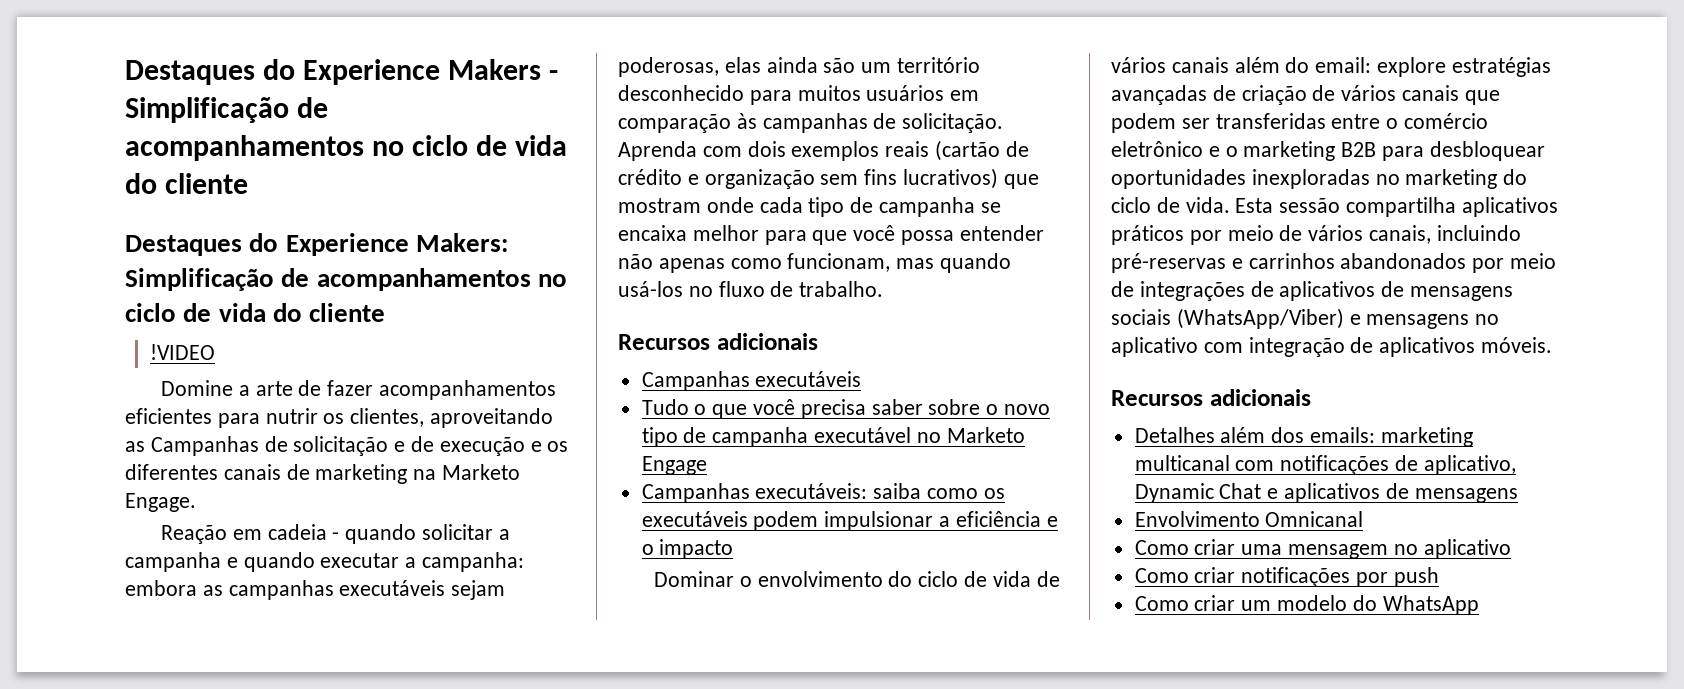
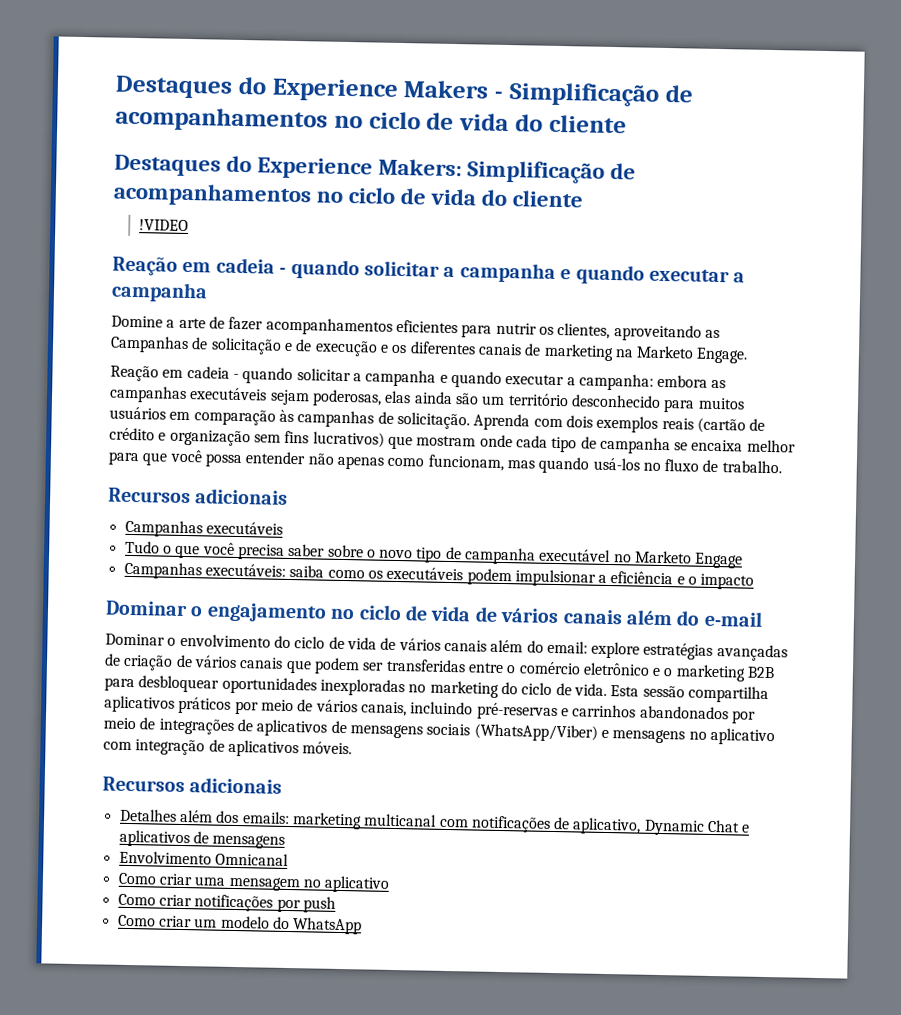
(215, 352) none -> [112,256,746,285] [111,281,208,303] // Reação em cadeia - quando solicitar a campanha e quando executar a campanha
(734, 549) none -> [105,600,763,627] // Dominar o engajamento no ciclo de vida de vários canais além do e-mail

